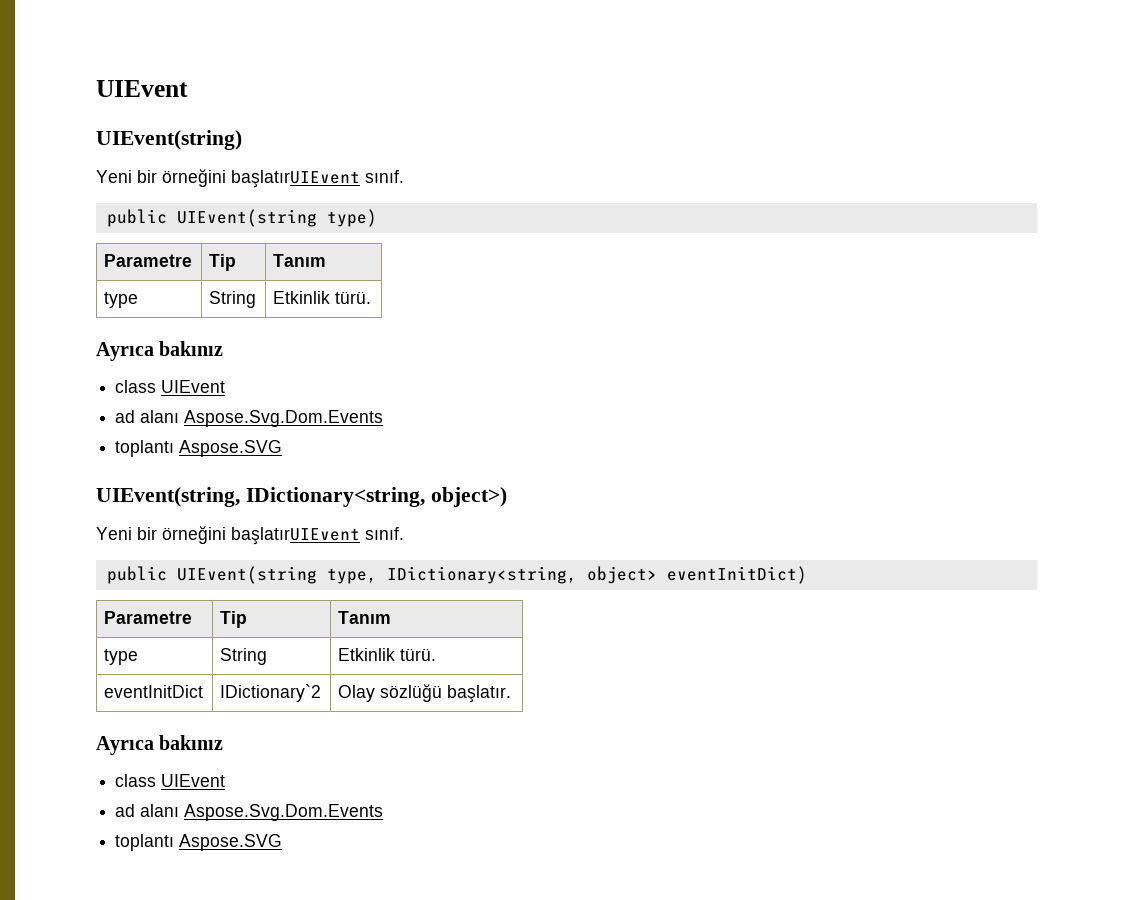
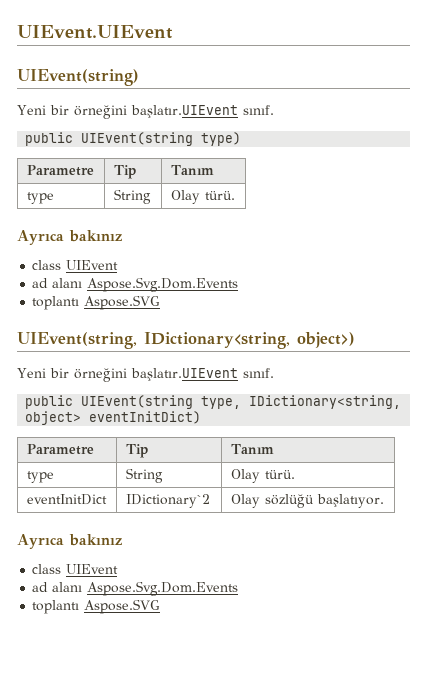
[96,80,188,97] UIEvent -> [17,25,173,39] UIEvent.UIEvent
[231,170,360,188] başlatırUIEvent -> [130,105,238,118] başlatır.UIEvent
[273,291,331,304] Etkinlik -> [170,190,200,204] Olay
[231,527,360,545] başlatırUIEvent -> [130,368,238,381] başlatır.UIEvent
[338,648,396,661] Etkinlik -> [230,469,260,483] Olay
[447,685,512,703] başlatır. -> [316,494,384,508] başlatıyor.

